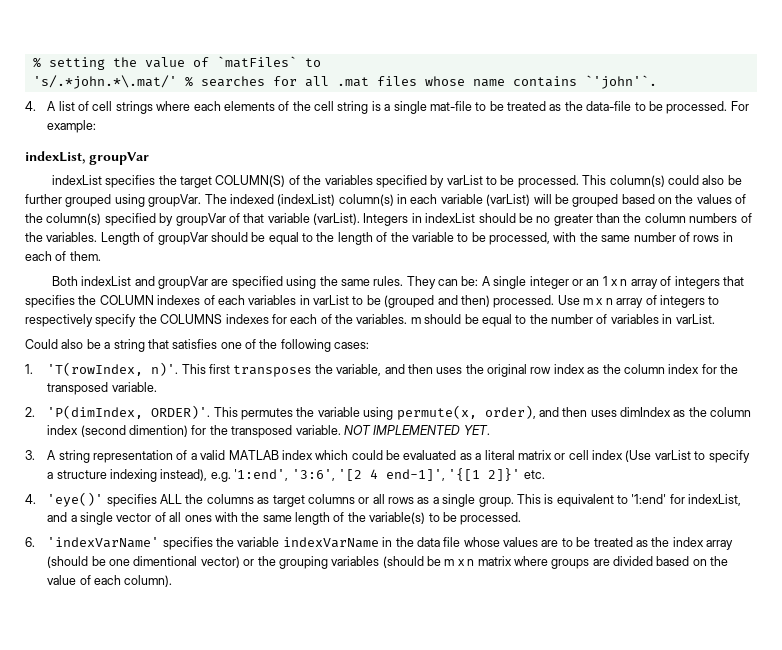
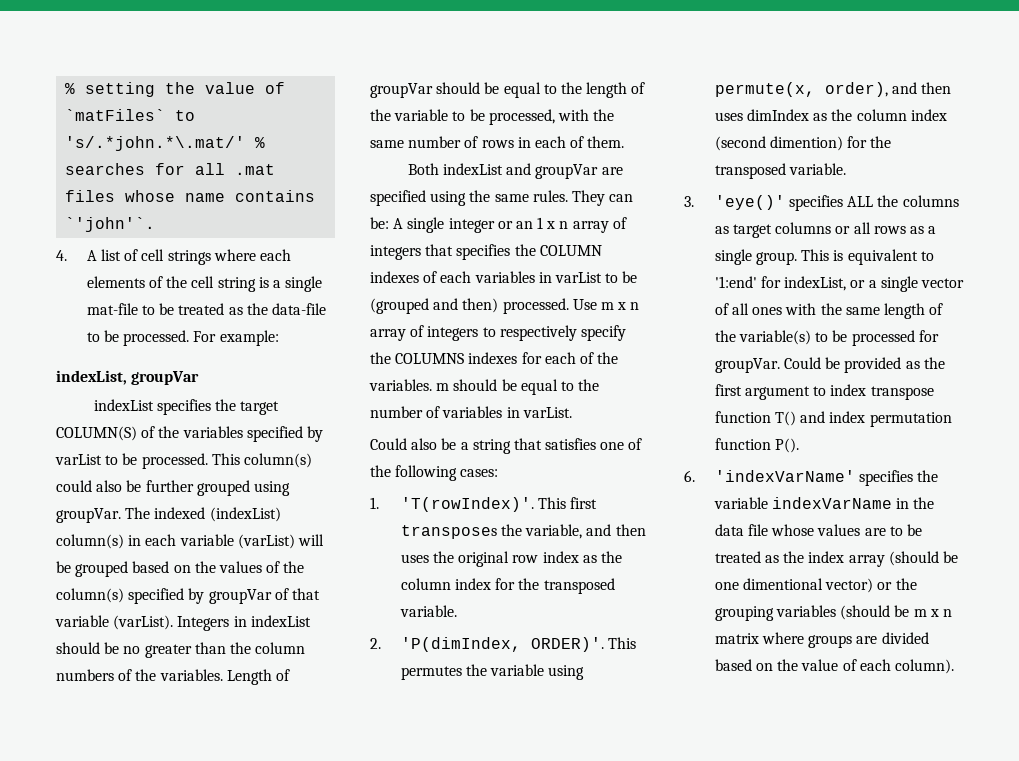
[47,362,179,376] 'T(rowIndex, n)'. -> [400,497,534,512] 'T(rowIndex)'.
[343,425,490,435] [25,450,750,463] [47,468,545,482] [25,494,36,504] NOT IMPLEMENTED YET. // 3. A string representation of a valid MATLAB index which could be evaluated as a literal matrix or cell index (Use varList to specify a structure indexing instead), e.g. '1:end', '3:6', '[2 4 end-1]', '{[1 2]}' etc. // 4. -> [684,196,694,207] // 3.
[47,512,68,522] and -> [850,280,866,288] or
[460,512,522,525] processed. -> [851,330,939,346] [714,357,945,373] [714,384,934,400] [714,411,952,427] [714,438,799,453] processed for groupVar. Could be provided as the first argument to index transpose function T() and index permutation function P().

